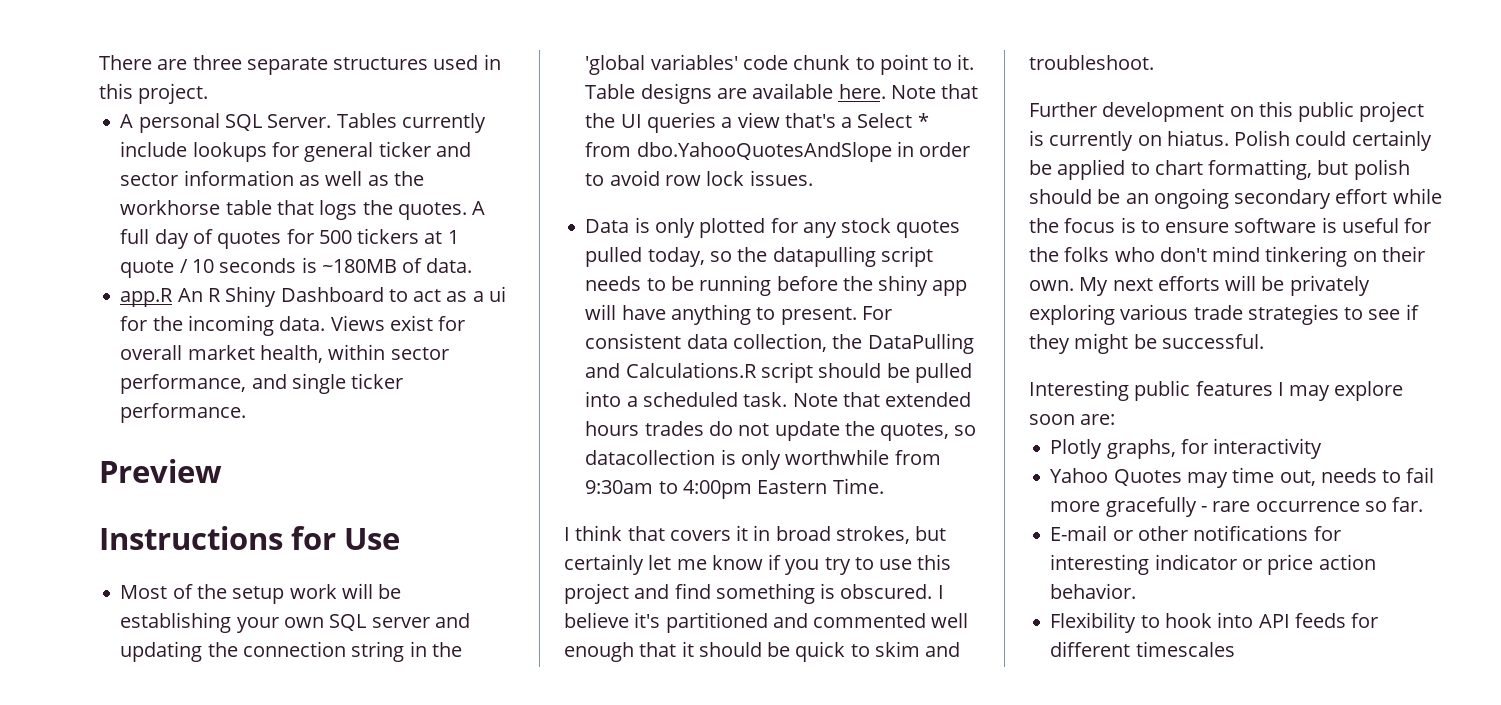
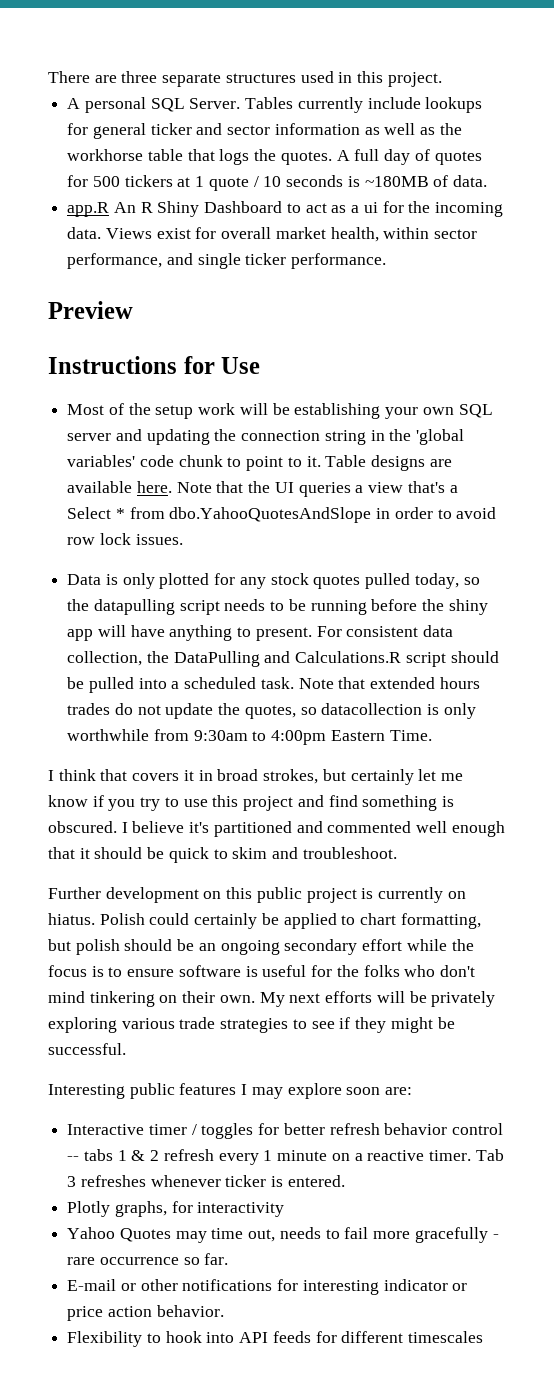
(1116, 419) none -> [67,1123,504,1139] [67,1149,504,1165] [67,1175,345,1187] // Interactive timer / toggles for better refresh behavior control -- tabs 1 & 2 refresh every 1 minute on a reactive timer. Tab 3 refreshes whenever ticker is entered.

